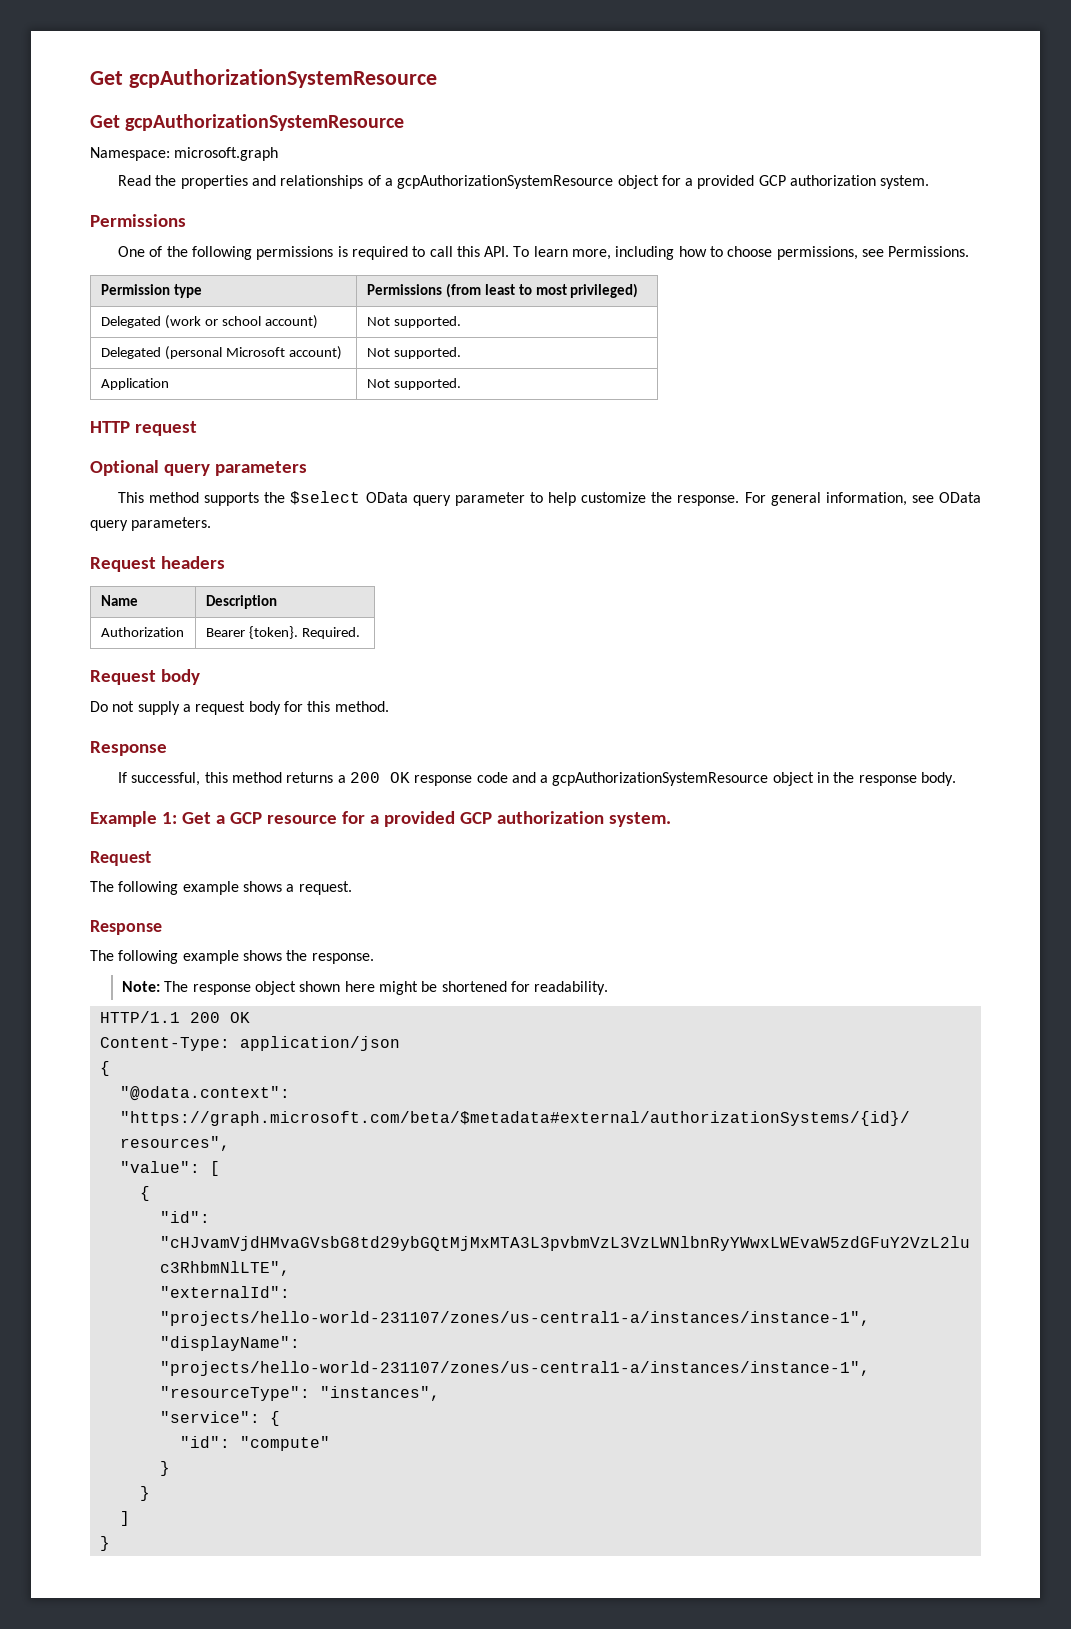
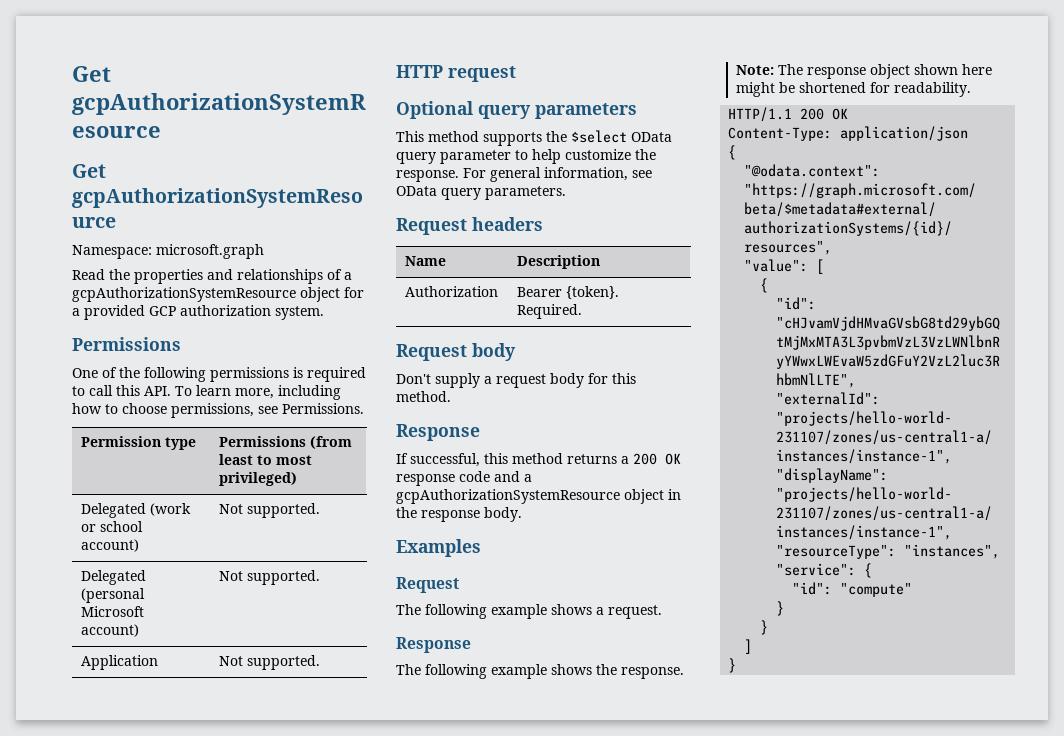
[90,701,135,712] Do not -> [396,374,431,384] Don't
[90,811,671,827] Example 1: Get a GCP resource for a provided GCP authorization system. -> [396,539,481,557] Examples

